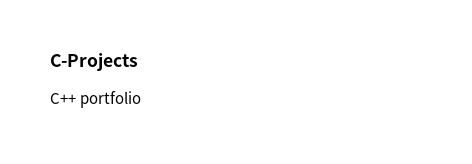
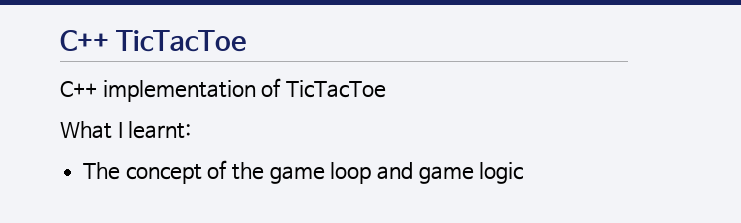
[50,53,138,71] [50,91,142,108] C-Projects // C++ portfolio -> [60,30,247,52] [60,78,386,102] [60,121,192,139] [83,160,524,184] C++ TicTacToe // C++ implementation of TicTacToe // What I learnt: // The concept of the game loop and game logic

